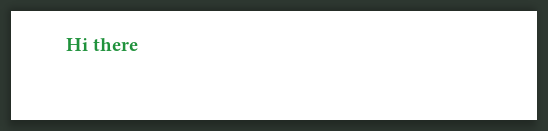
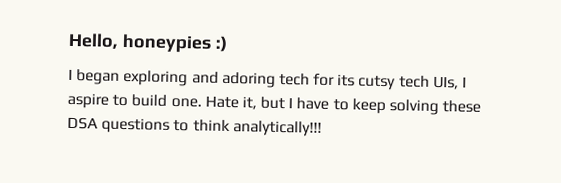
[66,38,139,51] Hi there -> [68,32,228,53] [68,68,468,91] [67,92,482,116] [67,116,322,137] Hello, honeypies :) // I began exploring and adoring tech for its cutsy tech UIs, I aspire to build one. Hate it, but I have to keep solving these DSA questions to think analytically!!!

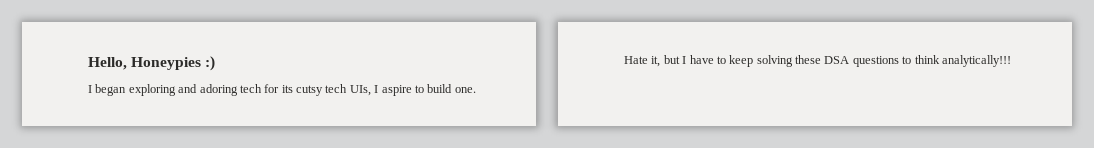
[121,33,212,53] honeypies -> [131,57,202,70] Honeypies

